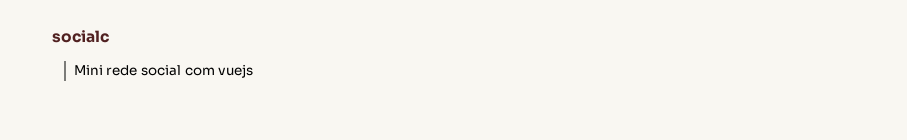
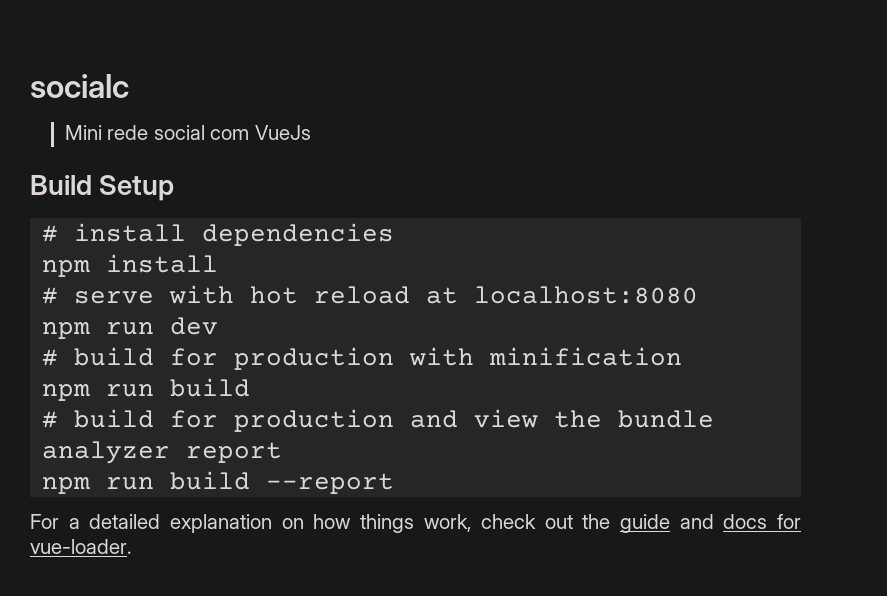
[218,64,254,78] vuejs -> [255,125,312,140] [30,175,175,201] [42,223,395,246] [42,254,219,277] [42,285,699,304] [42,317,219,339] [42,347,683,370] [42,378,251,401] [42,409,715,432] [42,441,283,464] [42,471,395,494] [30,514,801,533] [30,539,132,554] VueJs // Build Setup // # install dependencies // npm install // # serve with hot reload at localhost:8080 // npm run dev // # build for production with minification // npm run build // # build for production and view the bundle analyzer report // npm run build --report // For a detailed explanation on how things work, check out the guide and docs for vue-loader.

